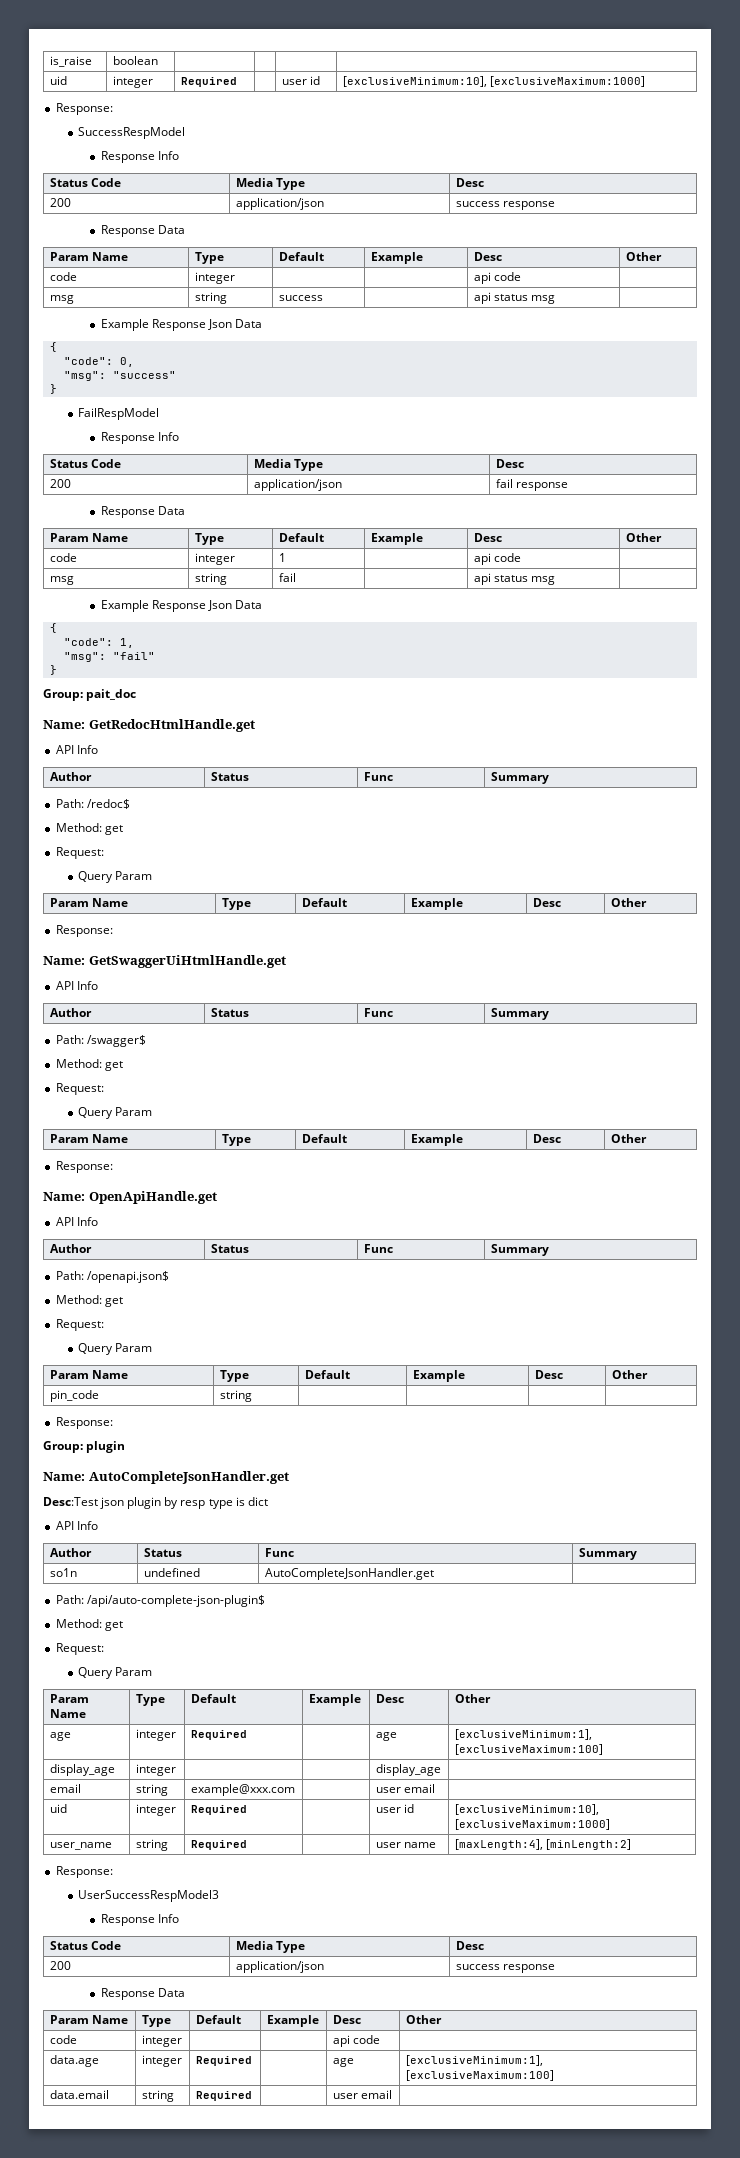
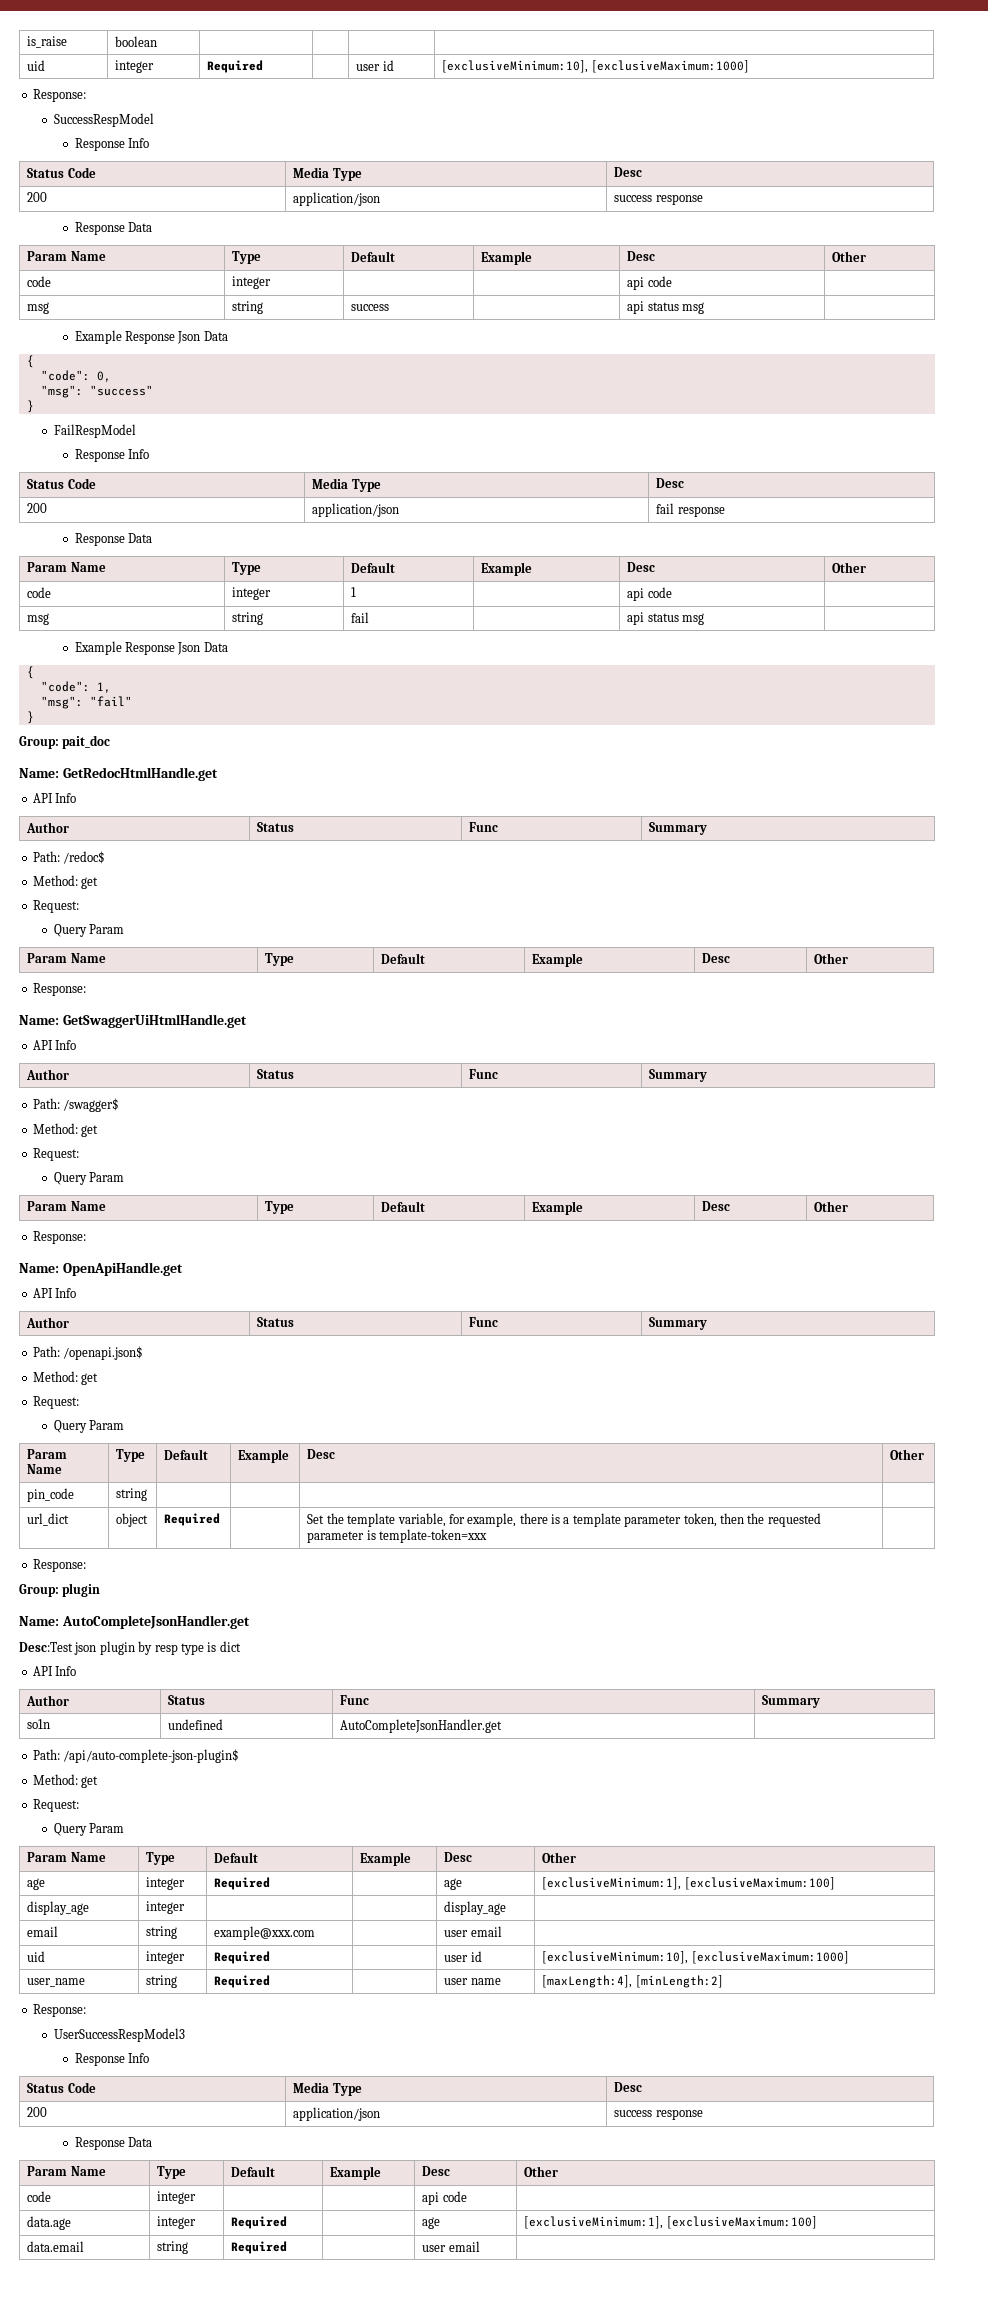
(252, 1396) none -> [27,1513,70,1526] [116,1513,149,1527] [164,1513,221,1526] [307,1513,821,1527] [307,1529,488,1543] // url_dict | object | Required | | Set the template variable, for example, there is a template parameter token, then the requested parameter is template-token=xxx |

